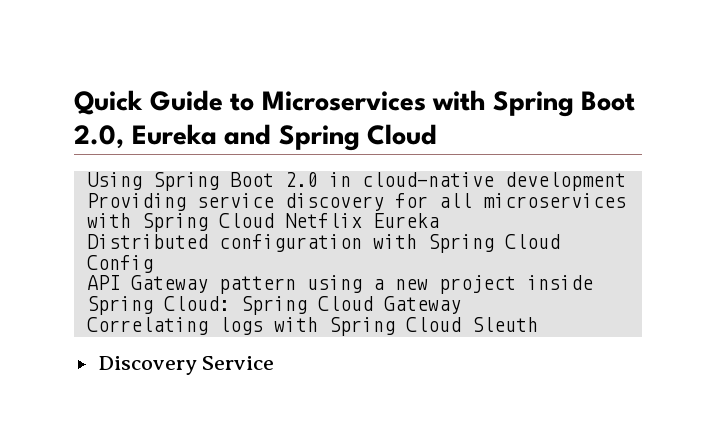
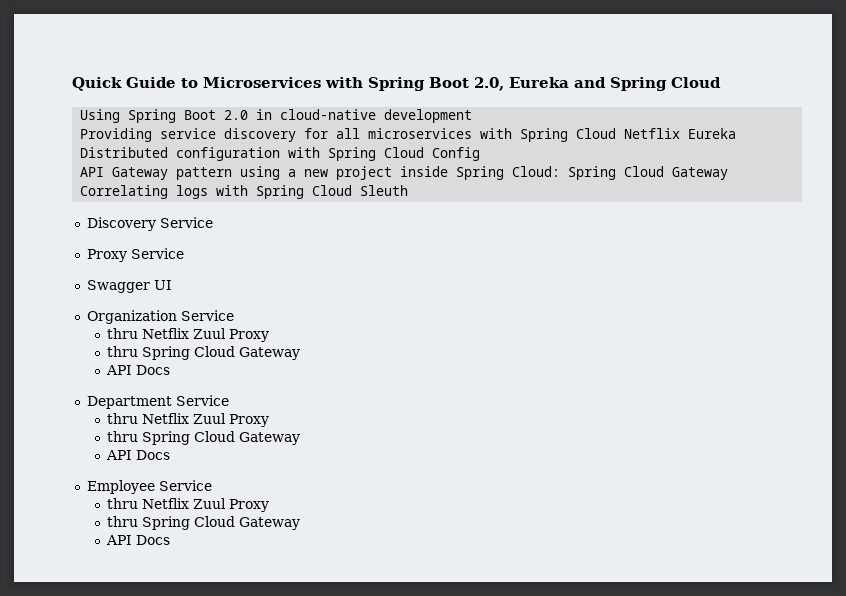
(275, 363) none -> [86,248,184,262] [86,280,172,293] [86,310,234,324] [106,328,269,342] [106,346,300,360] [105,365,170,375] [86,395,229,409] [106,413,269,427] [106,431,300,445] [105,450,170,460] [86,480,212,494] [106,498,269,512] [106,516,300,530] [105,535,170,545] // Proxy Service // Swagger UI // Organization Service // thru Netflix Zuul Proxy // thru Spring Cloud Gateway // API Docs // Department Service // thru Netflix Zuul Proxy // thru Spring Cloud Gateway // API Docs // Employee Service // thru Netflix Zuul Proxy // thru Spring Cloud Gateway // API Docs

